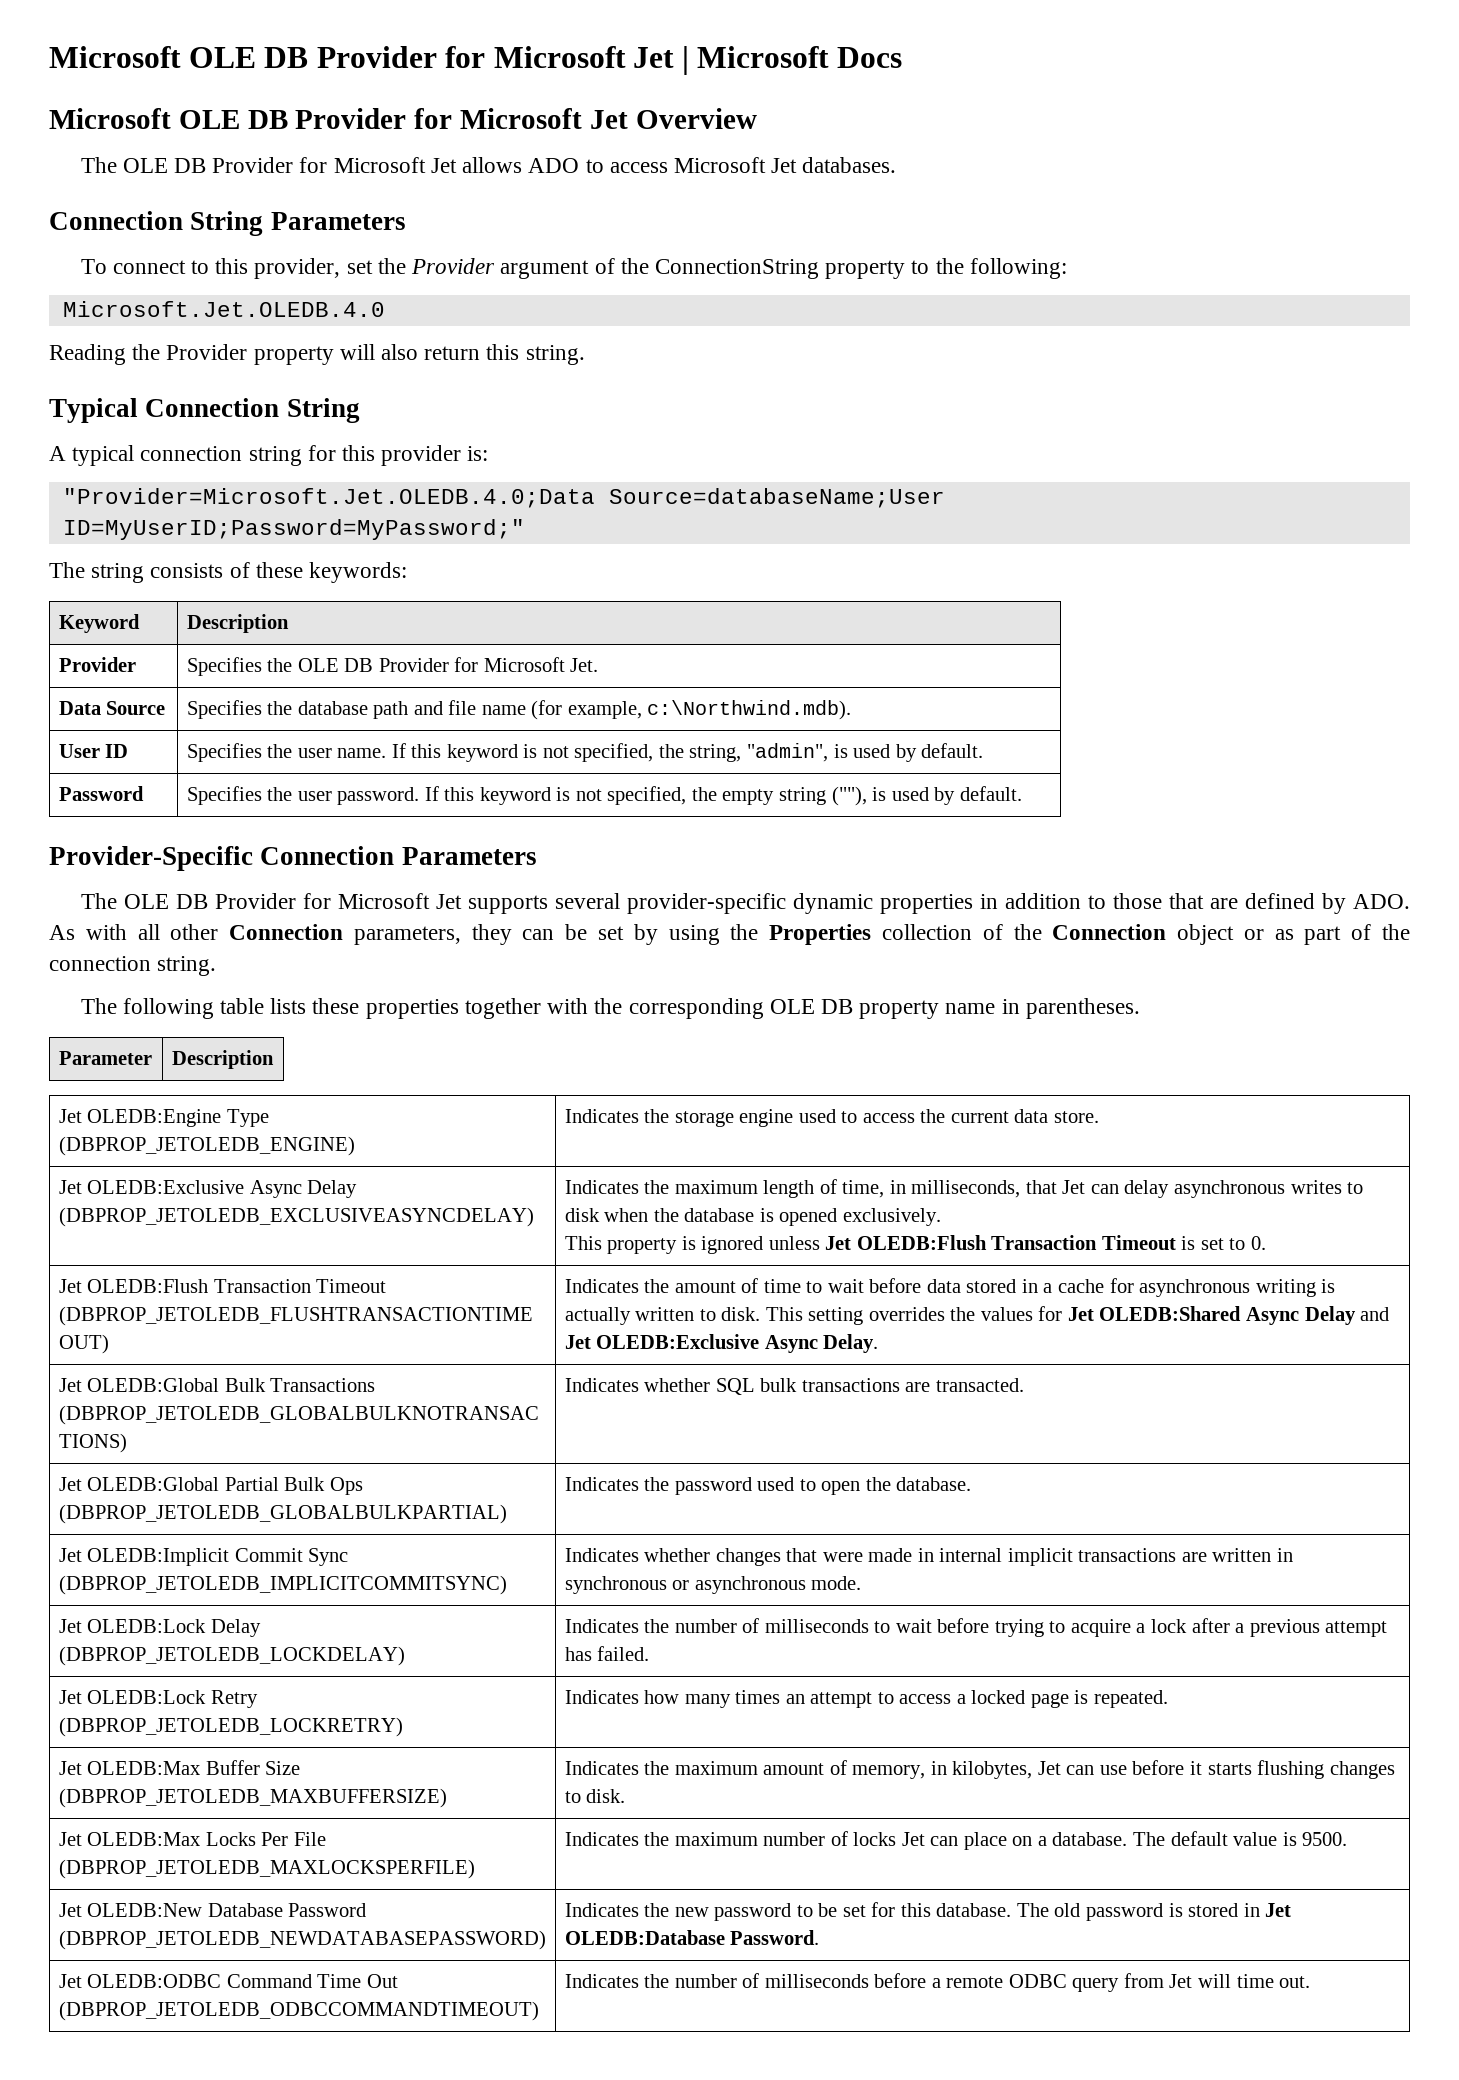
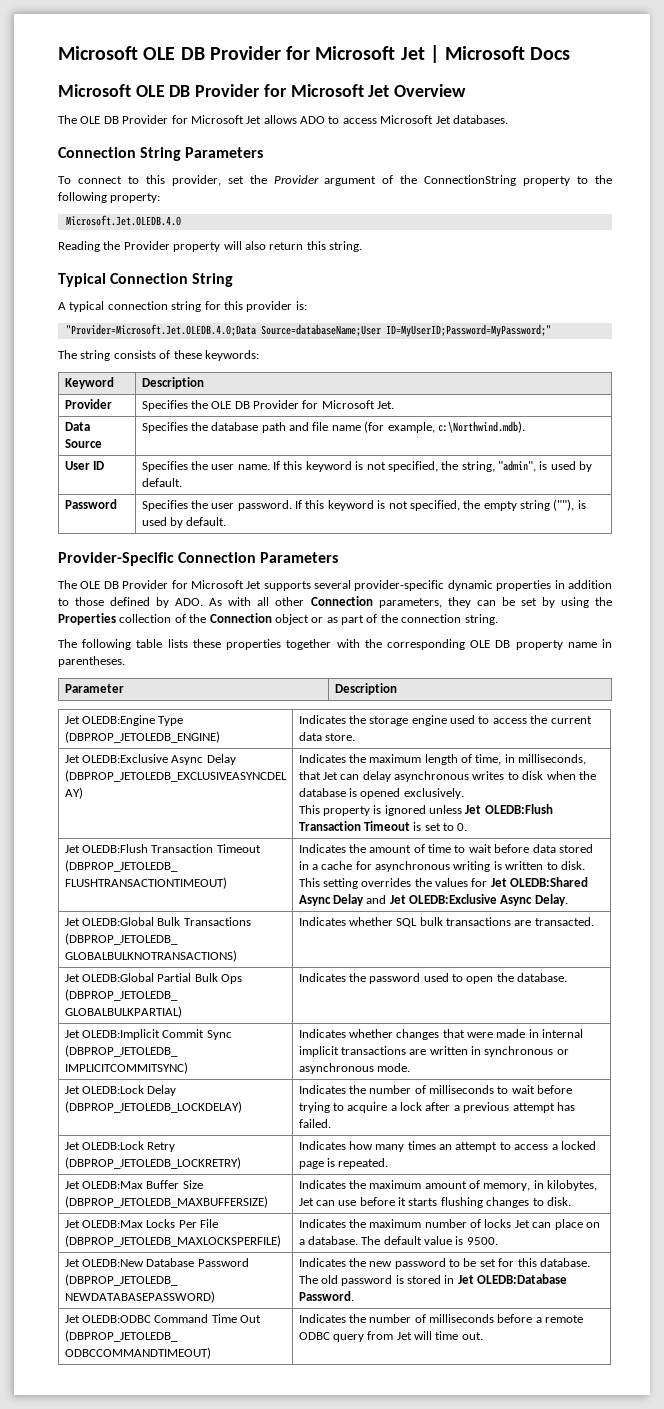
[969,258,1067,279] following: -> [58,192,161,203] following property:
[1168,893,1238,909] that are -> (105, 601) none
[564,1307,631,1325] actually -> (502, 865) none

